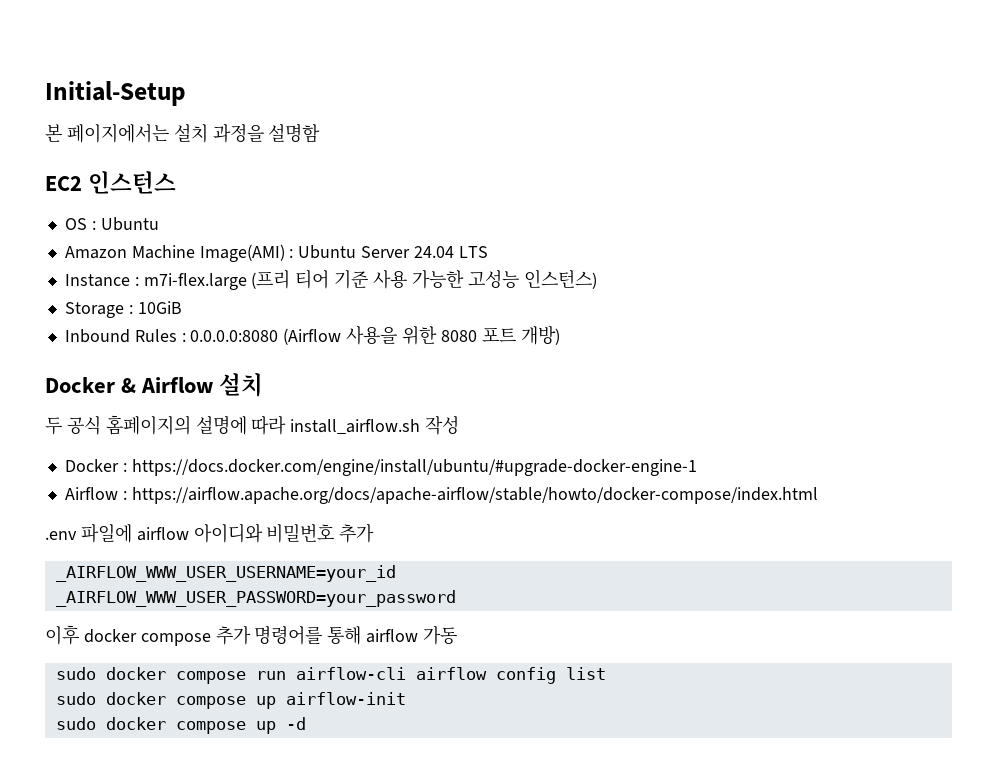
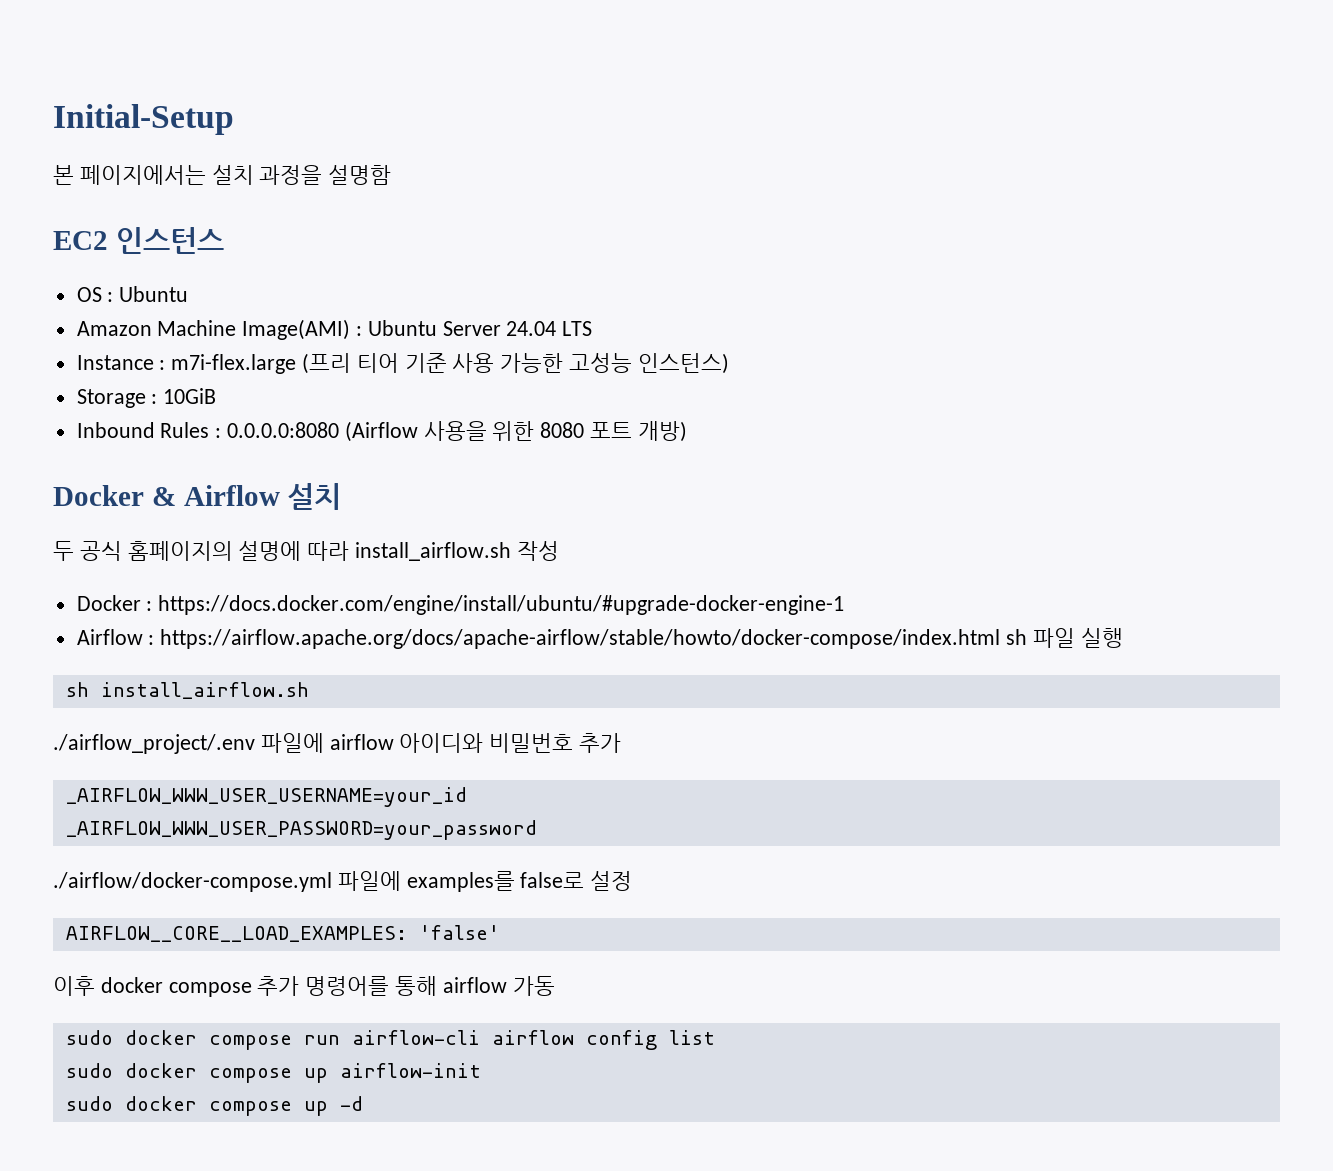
[45,531,77,540] // .env -> [1006,628,1123,648] [65,682,309,699] [53,734,255,754] sh 파일 실행 // sh install_airflow.sh // ./airflow_project/.env
(456, 598) none -> [53,871,633,892] [65,925,500,942] // ./airflow/docker-compose.yml 파일에 examples를 false로 설정 // AIRFLOW__CORE__LOAD_EXAMPLES: 'false'

